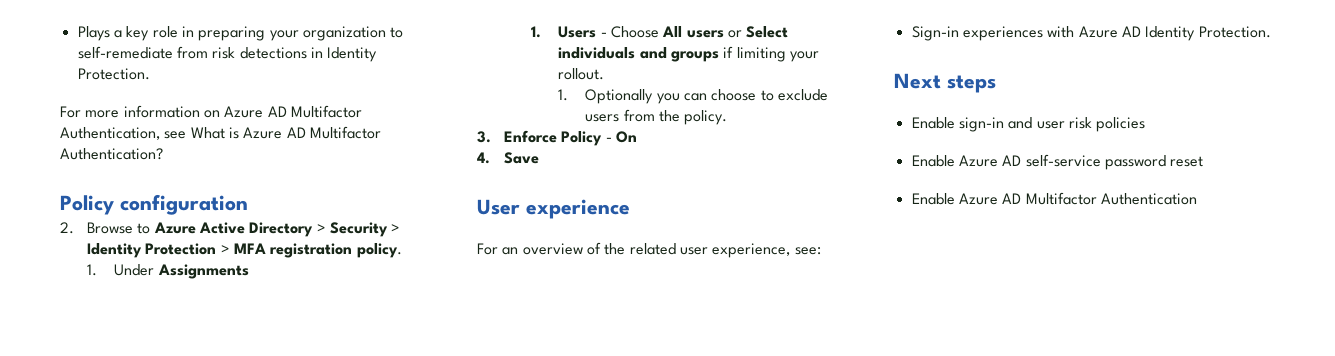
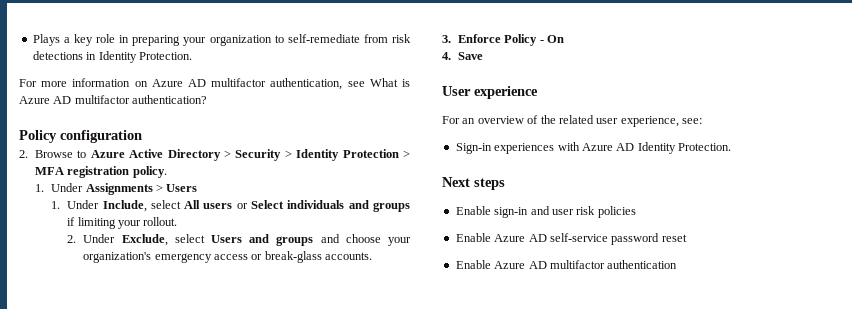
[290,105,362,118] [60,127,160,140] Multifactor Authentication, -> [211,78,343,90] multifactor authentication,
[309,126,381,139] [60,148,163,160] Multifactor Authentication? -> [74,95,208,104] multifactor authentication?
[531,26,659,38] // 1. Users - Choose -> [155,184,198,192] [51,200,181,212] > Users // 1. Under Include, select
[558,89,829,104] [585,109,728,125] 1. Optionally you can choose to exclude users from the policy. -> [67,234,411,246] [83,251,373,263] 2. Under Exclude, select Users and groups and choose your organization's emergency access or break-glass accounts.
[1025,192,1197,205] Multifactor Authentication -> [549,260,678,269] multifactor authentication

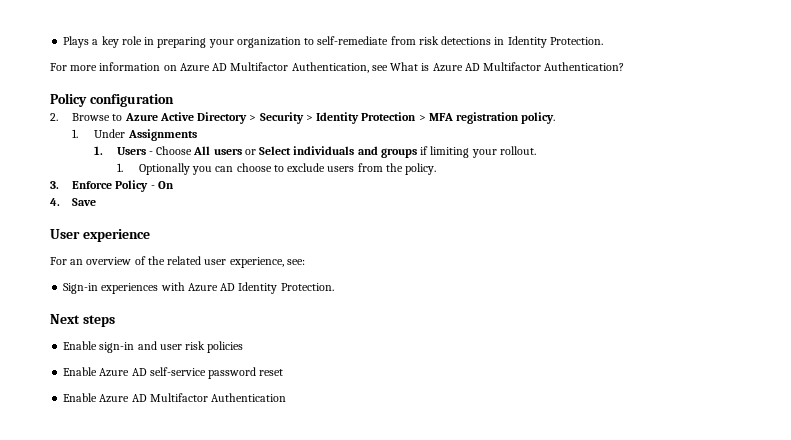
[211,78,343,90] multifactor authentication, -> [230,62,369,73] Multifactor Authentication,
[74,95,208,104] multifactor authentication? -> [483,62,625,71] Multifactor Authentication?
[155,184,198,192] [51,200,181,212] > Users // 1. Under Include, select -> [94,146,193,155] // 1. Users - Choose
[67,234,411,246] [83,251,373,263] 2. Under Exclude, select Users and groups and choose your organization's emergency access or break-glass accounts. -> [116,163,437,175] 1. Optionally you can choose to exclude users from the policy.
[549,260,678,269] multifactor authentication -> [149,393,287,402] Multifactor Authentication

